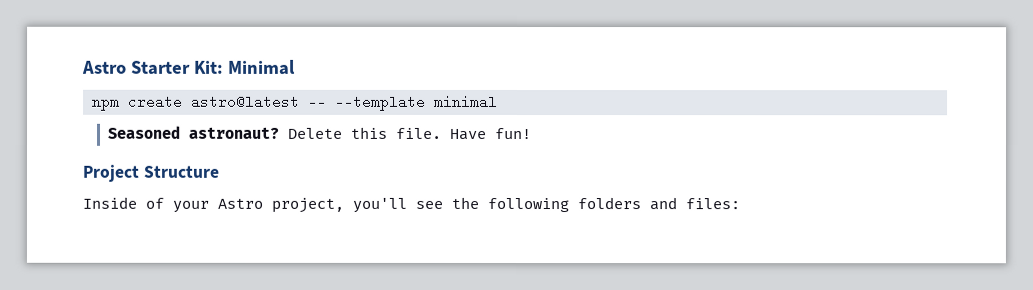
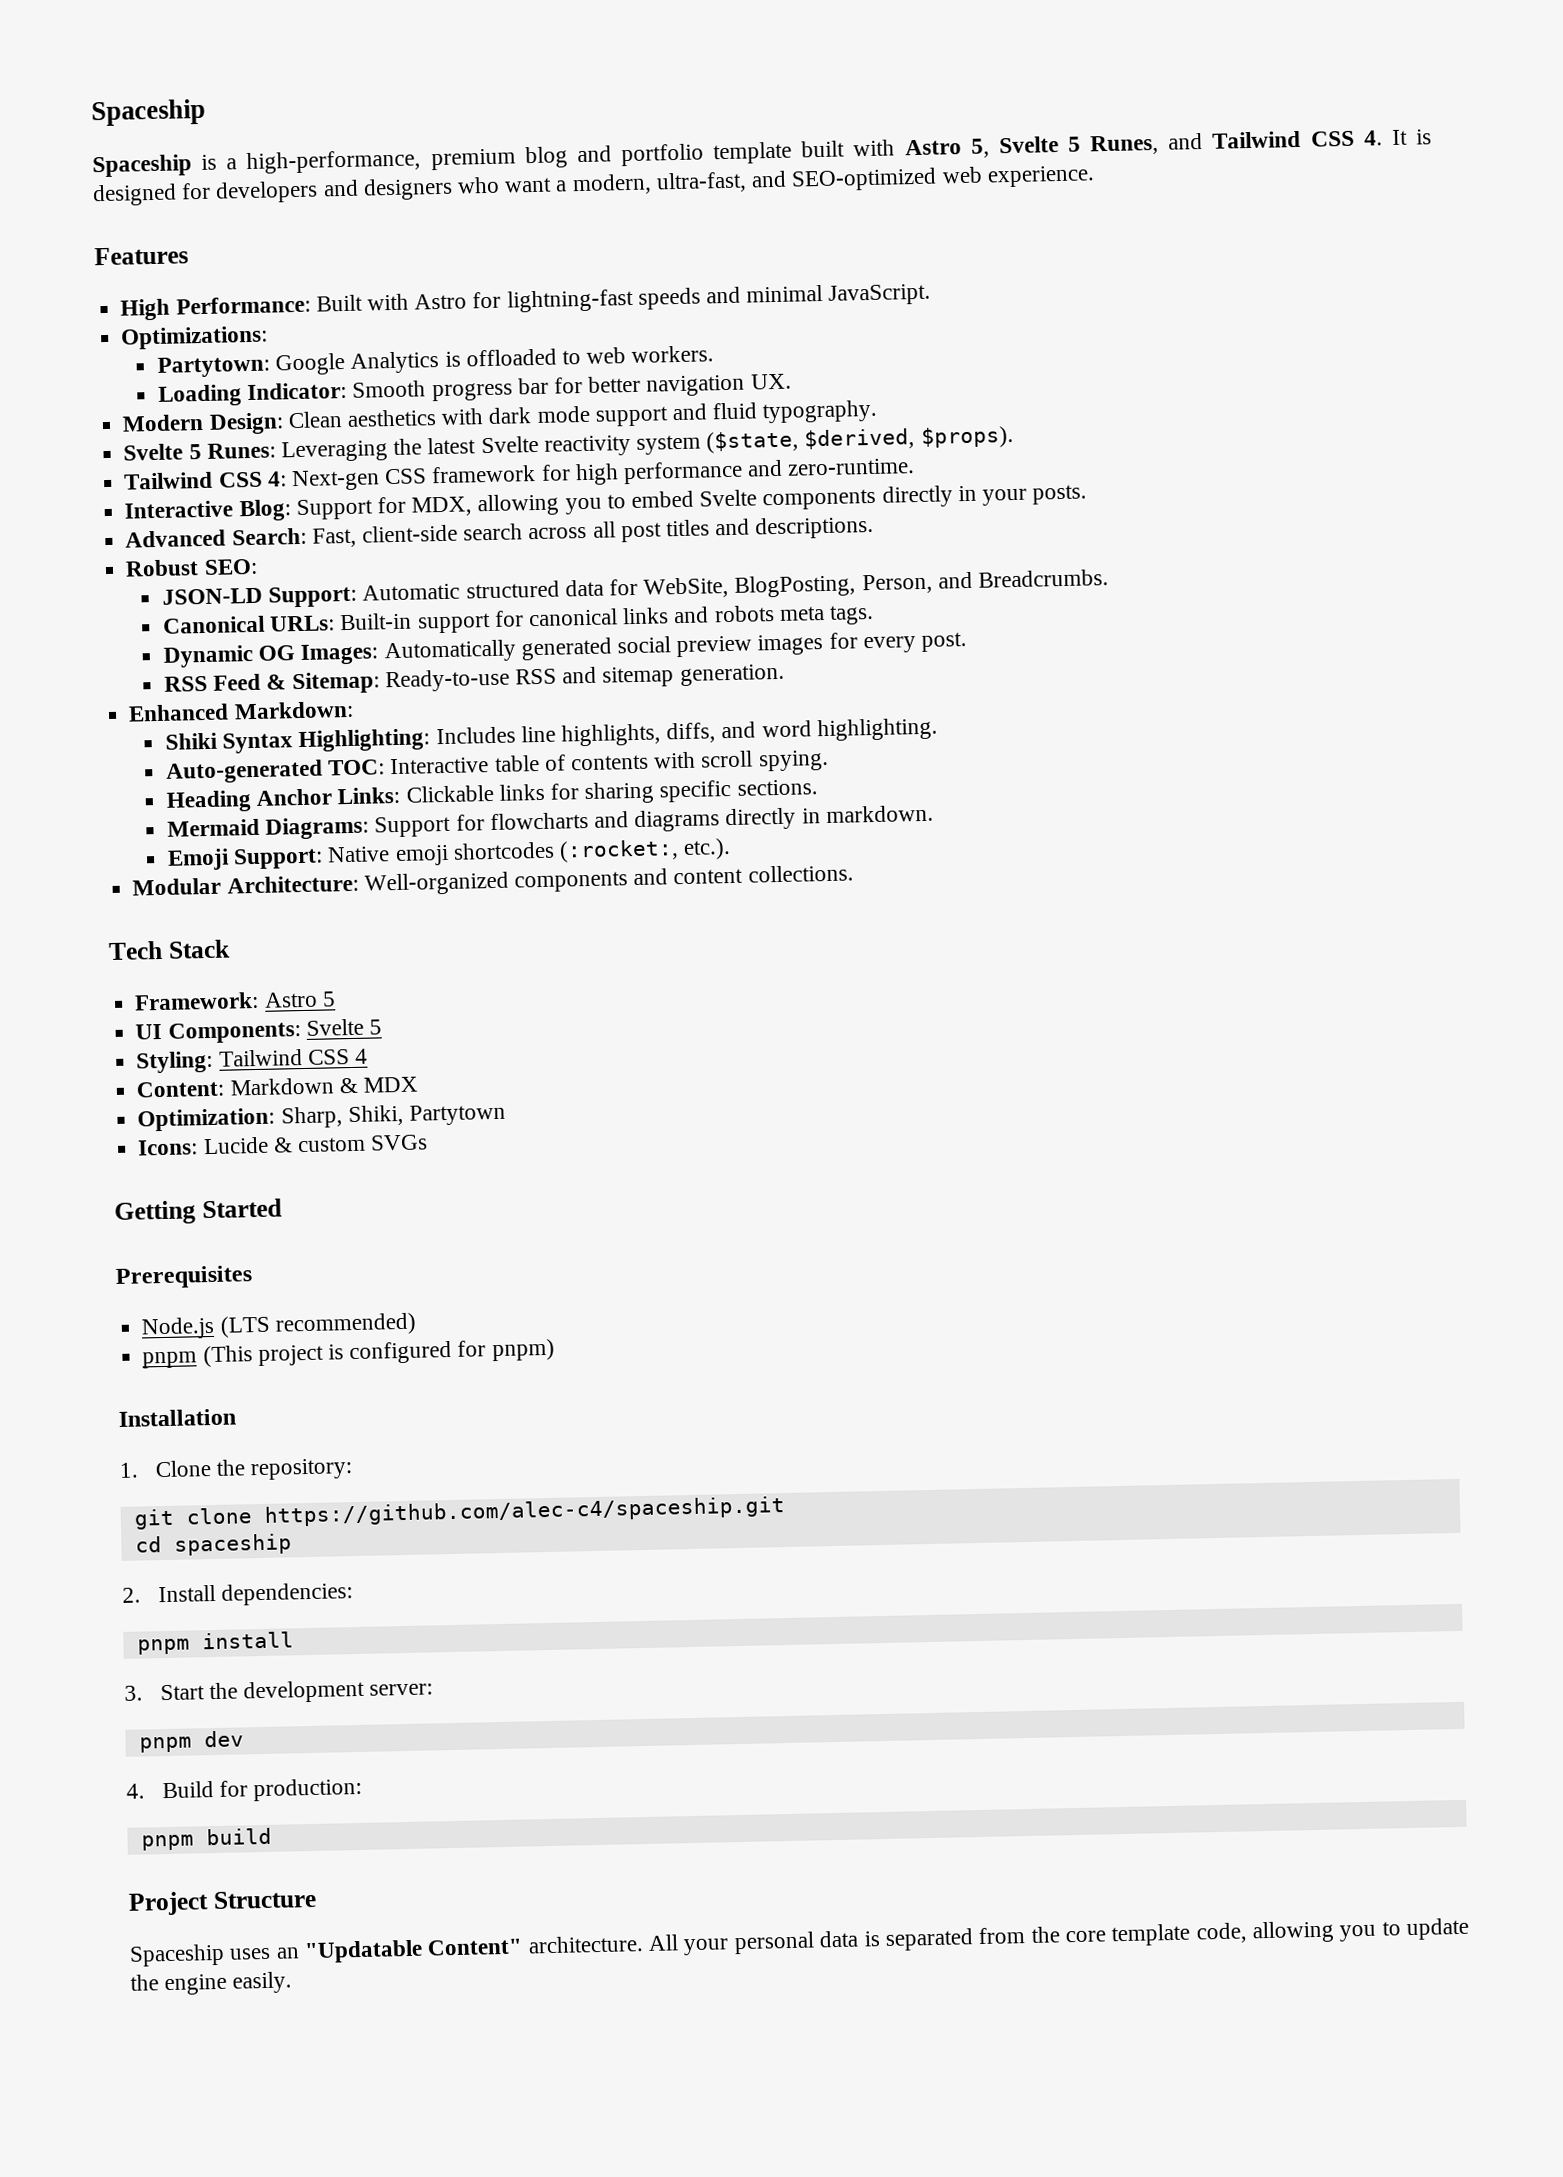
[82,59,296,75] [92,94,498,111] [107,125,532,140] [82,164,219,182] [82,196,740,213] Astro Starter Kit: Minimal // npm create astro@latest -- --template minimal // Seasoned astronaut? Delete this file. Have fun! // Project Structure // Inside of your Astro project, you'll see the following folders and files: -> [91,98,206,127] [92,129,1432,178] [92,165,1095,207] [94,246,189,266] [120,283,932,321] [120,325,269,350] [156,345,715,378] [157,373,792,407] [122,399,879,435] [123,426,1014,463] [123,458,916,492] [124,484,1088,522] [125,515,875,548] [125,558,258,577] [161,569,1110,608] [162,604,875,634] [162,632,968,668] [163,663,785,695] [128,700,354,722] [164,717,938,754] [165,749,829,784] [165,779,818,813] [166,804,934,840] [166,838,732,871] [132,864,854,896] [108,939,231,961] [134,991,336,1011] [135,1018,382,1044] [136,1048,368,1074] [136,1076,418,1098] [137,1103,506,1132] [137,1134,429,1156] [114,1198,282,1225] [115,1265,253,1289] [141,1312,417,1340] [142,1338,555,1369] [118,1408,236,1427] [119,1458,354,1481] [133,1496,785,1530] [134,1533,292,1556] [122,1582,353,1606] [136,1631,294,1655] [124,1679,434,1704] [138,1730,244,1753] [126,1777,363,1802] [140,1827,272,1851] [128,1889,317,1916] [129,1917,1469,1967] [130,1971,293,1996] Spaceship // Spaceship is a high-performance, premium blog and portfolio template built with Astro 5, Svelte 5 Runes, and Tailwind CSS 4. It is designed for developers and designers who want a modern, ultra-fast, and SEO-optimized web experience. // Features // High Performance: Built with Astro for lightning-fast speeds and minimal JavaScript. // Optimizations: // Partytown: Google Analytics is offloaded to web workers. // Loading Indicator: Smooth progress bar for better navigation UX. // Modern Design: Clean aesthetics with dark mode support and fluid typography. // Svelte 5 Runes: Leveraging the latest Svelte reactivity system ($state, $derived, $props). // Tailwind CSS 4: Next-gen CSS framework for high performance and zero-runtime. // Interactive Blog: Support for MDX, allowing you to embed Svelte components directly in your posts. // Advanced Search: Fast, client-side search across all post titles and descriptions. // Robust SEO: // JSON-LD Support: Automatic structured data for WebSite, BlogPosting, Person, and Breadcrumbs. // Canonical URLs: Built-in support for canonical links and robots meta tags. // Dynamic OG Images: Automatically generated social preview images for every post. // RSS Feed & Sitemap: Ready-to-use RSS and sitemap generation. // Enhanced Markdown: // Shiki Syntax Highlighting: Includes line highlights, diffs, and word highlighting. // Auto-generated TOC: Interactive table of contents with scroll spying. // Heading Anchor Links: Clickable links for sharing specific sections. // Mermaid Diagrams: Support for flowcharts and diagrams directly in markdown. // Emoji Support: Native emoji shortcodes (:rocket:, etc.). // Modular Architecture: Well-organized components and content collections. // Tech Stack // Framework: Astro 5 // UI Components: Svelte 5 // Styling: Tailwind CSS 4 // Content: Markdown & MDX // Optimization: Sharp, Shiki, Partytown // Icons: Lucide & custom SVGs // Getting Started // Prerequisites // Node.js (LTS recommended) // pnpm (This project is configured for pnpm) // Installation // 1. Clone the repository: // git clone https://github.com/alec-c4/spaceship.git // cd spaceship // 2. Install dependencies: // pnpm install // 3. Start the development server: // pnpm dev // 4. Build for production: // pnpm build // Project Structure // Spaceship uses an "Updatable Content" architecture. All your personal data is separated from the core template code, allowing you to update the engine easily.

